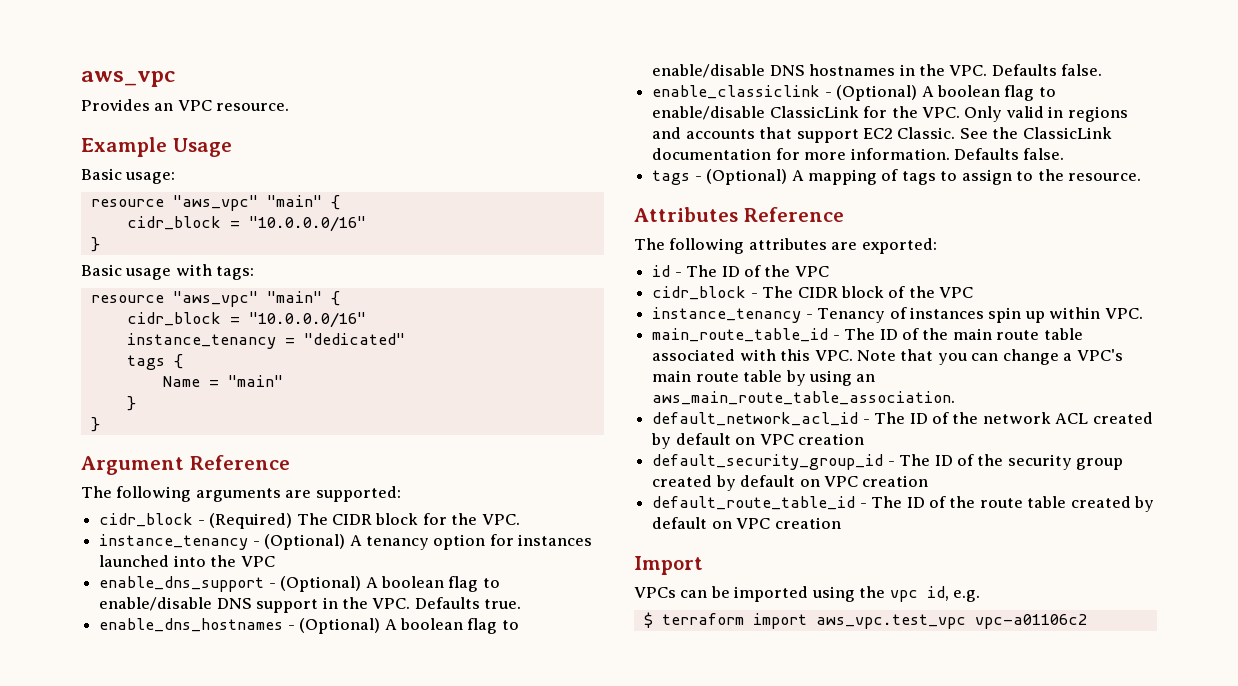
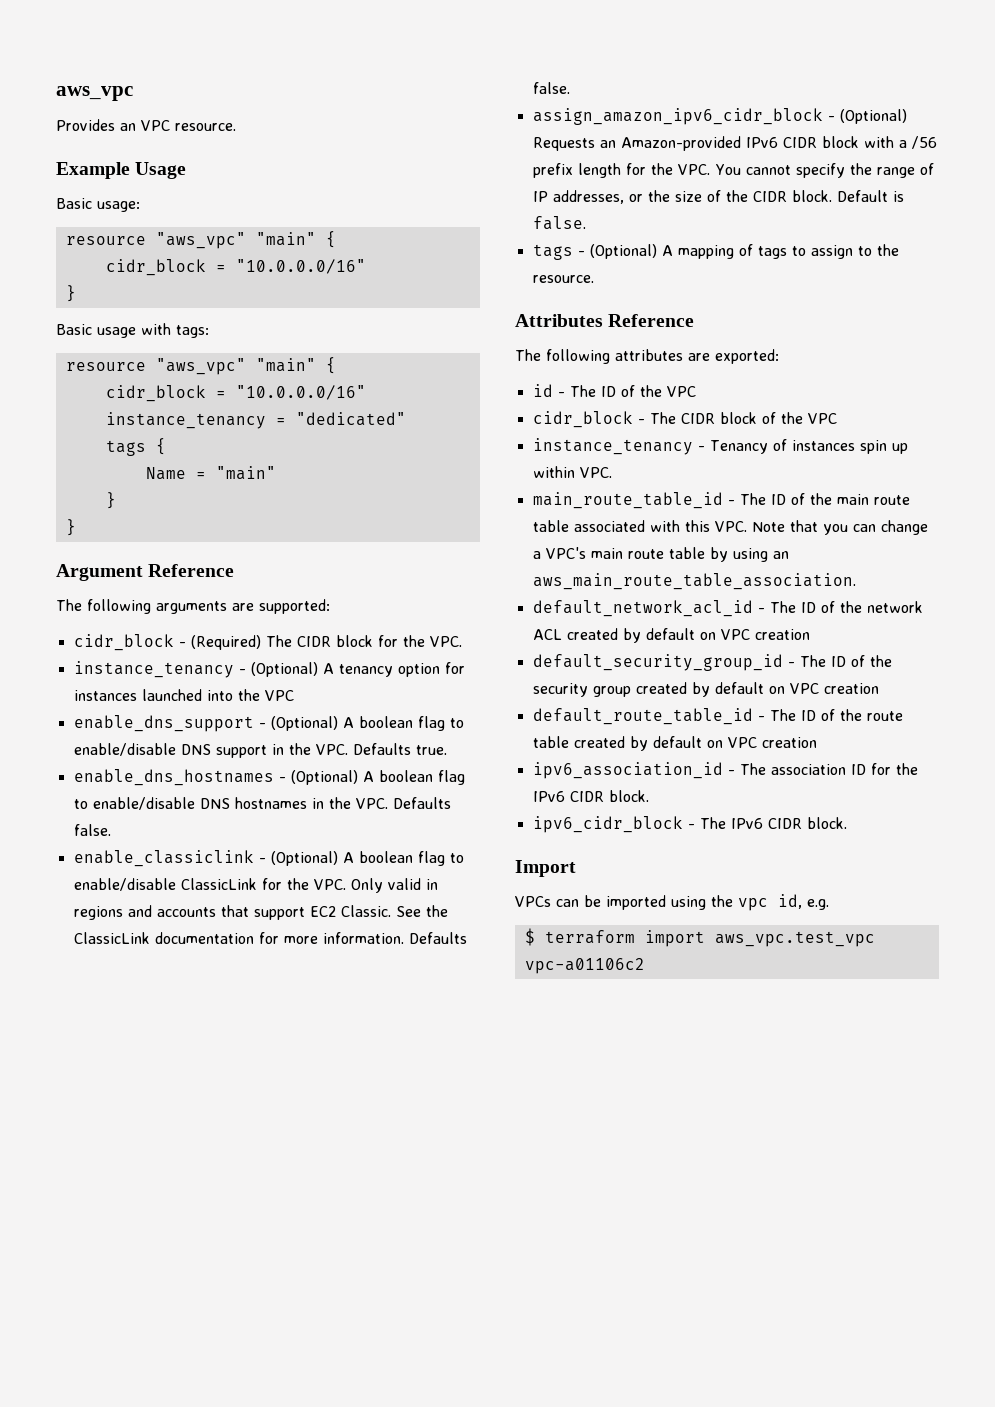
(1065, 154) none -> [532,108,907,125] [532,136,937,151] [532,163,934,178] [532,190,904,204] [532,216,586,230] // assign_amazon_ipv6_cidr_block - (Optional) Requests an Amazon-provided IPv6 CIDR block with a /56 prefix length for the VPC. You cannot specify the range of IP addresses, or the size of the CIDR block. Default is false.
(841, 523) none -> [532,762,918,779] [532,790,649,802] [532,816,847,833] // ipv6_association_id - The association ID for the IPv6 CIDR block. // ipv6_cidr_block - The IPv6 CIDR block.

